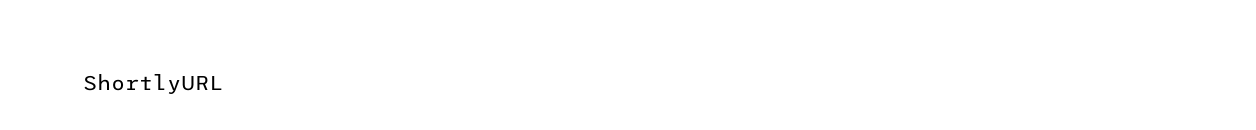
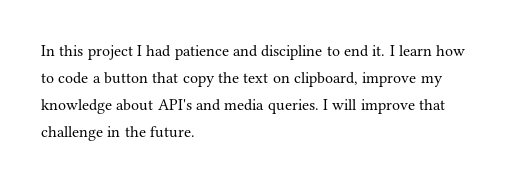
[83,74,223,94] ShortlyURL -> [41,45,466,60] [41,72,443,87] [41,99,445,114] [41,126,195,141] In this project I had patience and discipline to end it. I learn how to code a button that copy the text on clipboard, improve my knowledge about API's and media queries. I will improve that challenge in the future.

